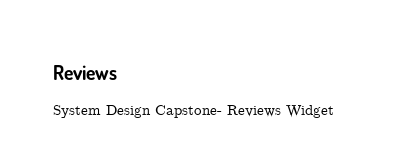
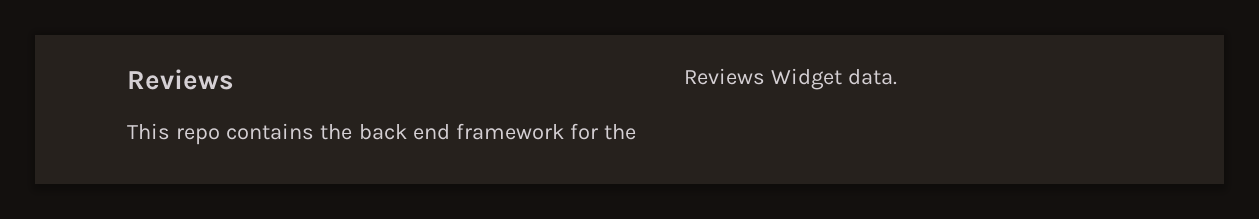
[53,105,222,118] System Design Capstone- -> [127,123,636,145] This repo contains the back end framework for the
(334, 111) none -> [847,69,897,85] data.

